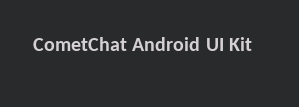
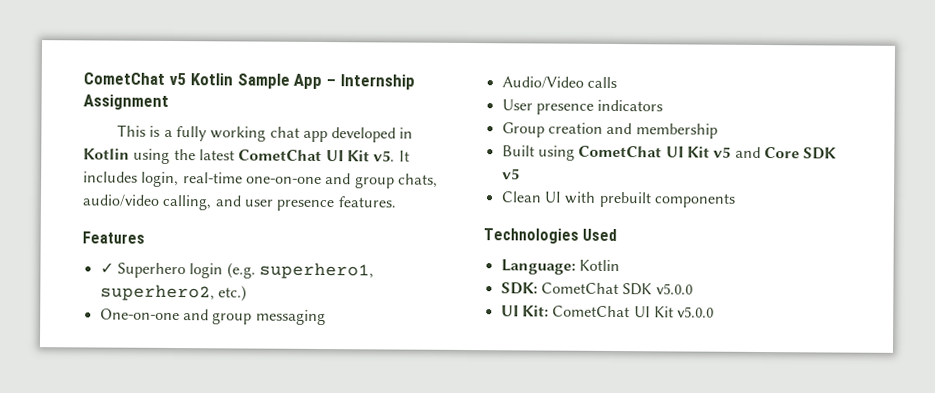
[33,37,252,51] CometChat Android UI Kit -> [83,72,415,90] [83,94,169,110] [116,124,414,143] [83,148,410,164] [83,171,438,189] [82,194,396,212] [82,231,145,244] [99,262,374,280] [99,284,247,302] [99,308,326,326] [501,76,617,89] [501,99,664,115] [501,122,718,139] [501,145,838,161] [501,168,520,180] [500,191,736,208] [483,228,618,244] [500,259,620,275] [500,282,693,296] [500,305,715,318] CometChat v5 Kotlin Sample App – Internship Assignment // This is a fully working chat app developed in Kotlin using the latest CometChat UI Kit v5. It includes login, real-time one-on-one and group chats, audio/video calling, and user presence features. // Features // ✓ Superhero login (e.g. superhero1, superhero2, etc.) // One-on-one and group messaging // Audio/Video calls // User presence indicators // Group creation and membership // Built using CometChat UI Kit v5 and Core SDK v5 // Clean UI with prebuilt components // Technologies Used // Language: Kotlin // SDK: CometChat SDK v5.0.0 // UI Kit: CometChat UI Kit v5.0.0

